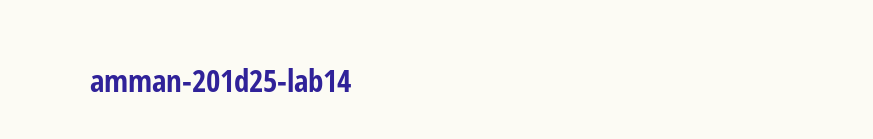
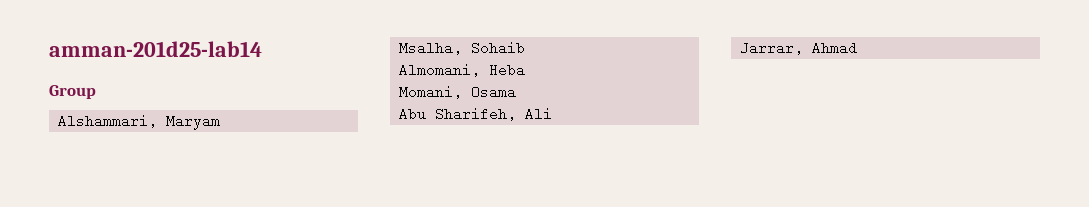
(351, 80) none -> [49,85,96,99] [58,114,220,130] [399,41,525,55] [399,63,525,77] [399,85,516,99] [399,107,552,121] [740,41,857,55] // Group // Alshammari, Maryam // Msalha, Sohaib // Almomani, Heba // Momani, Osama // Abu Sharifeh, Ali // Jarrar, Ahmad

